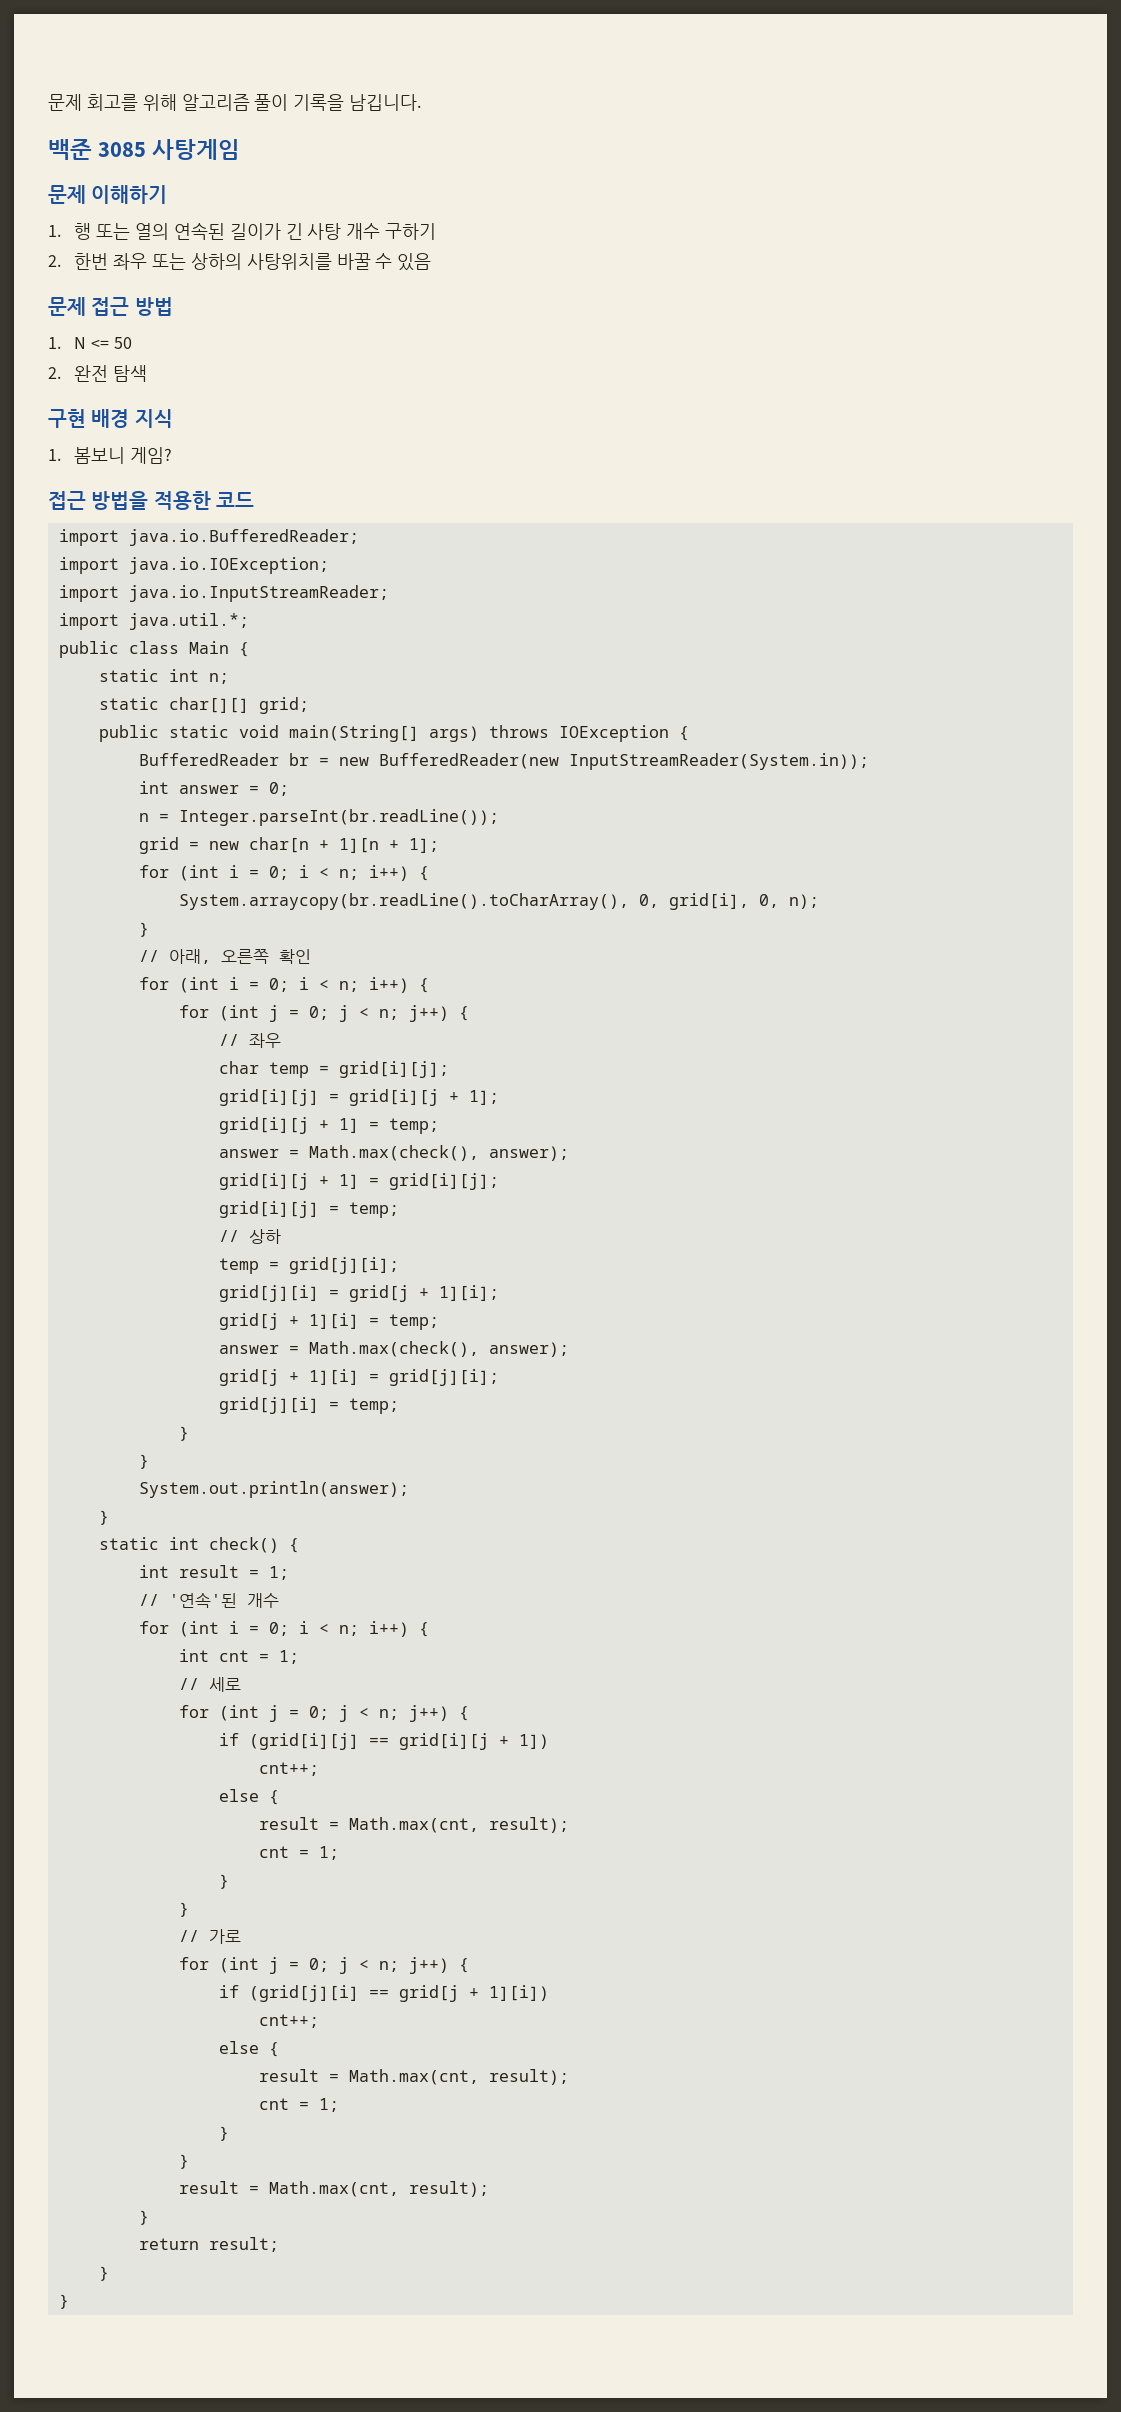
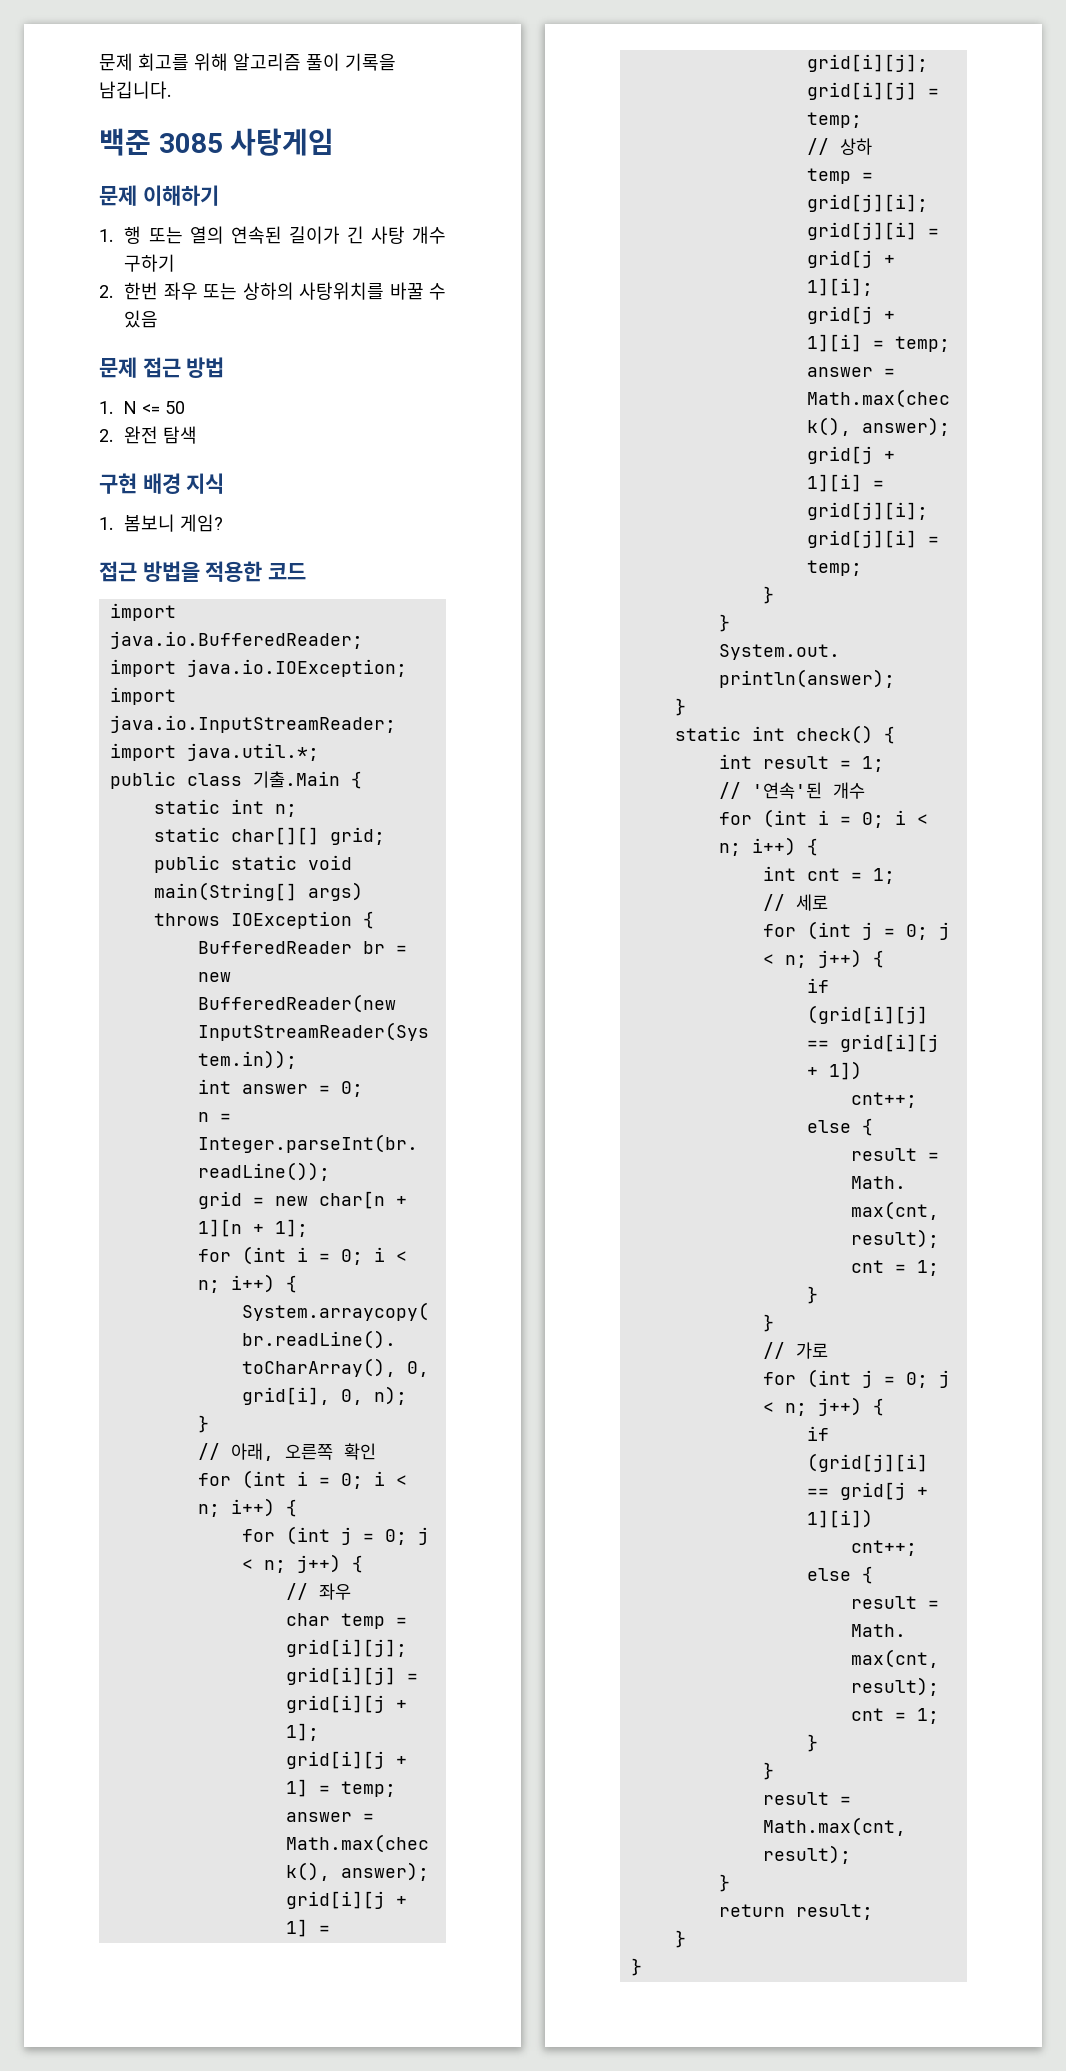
[188,641,229,654] Main -> [252,771,340,788] 기출.Main

